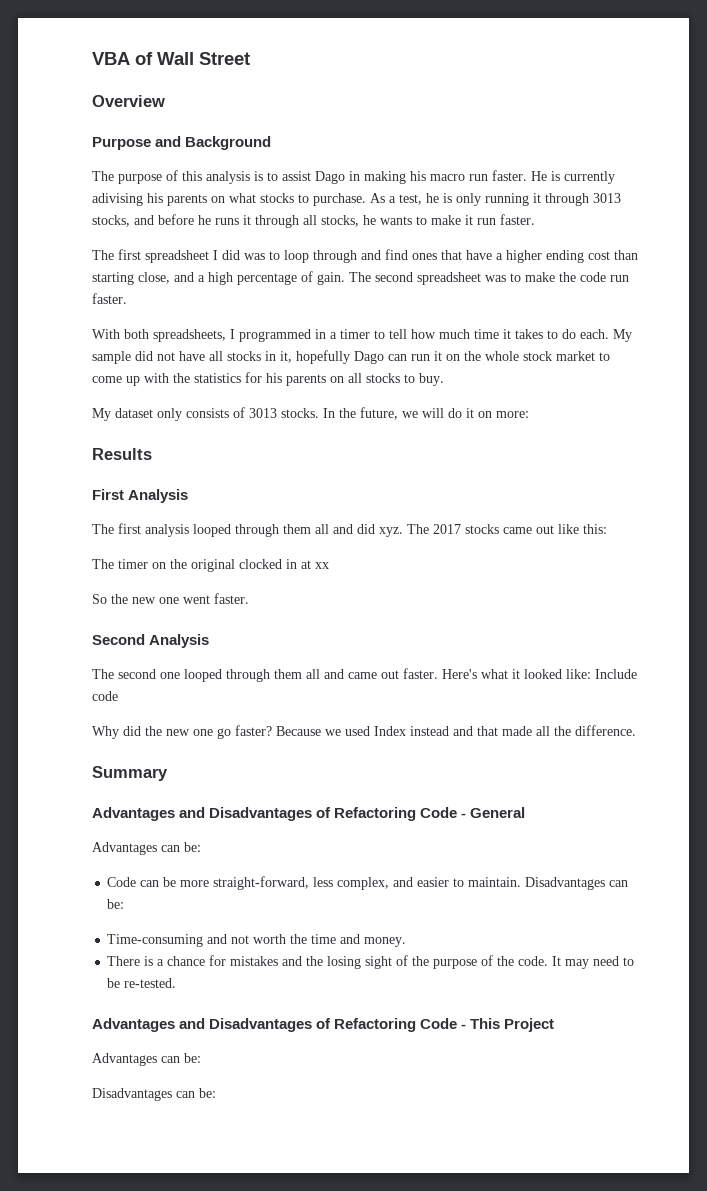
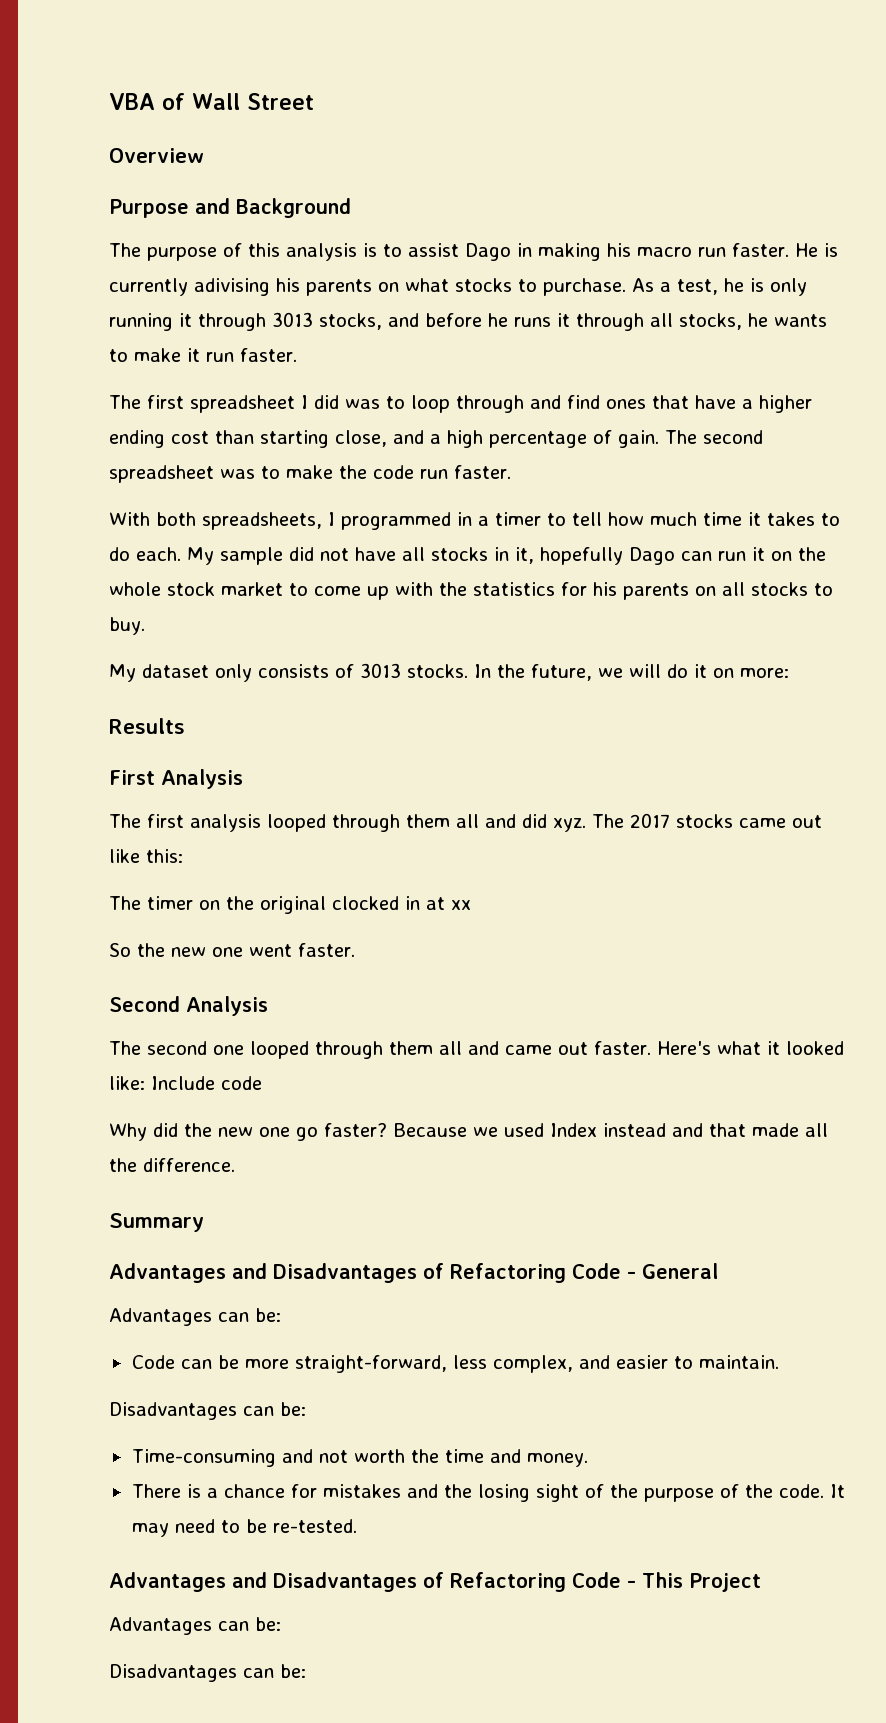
(522, 882) none -> (779, 1362) //

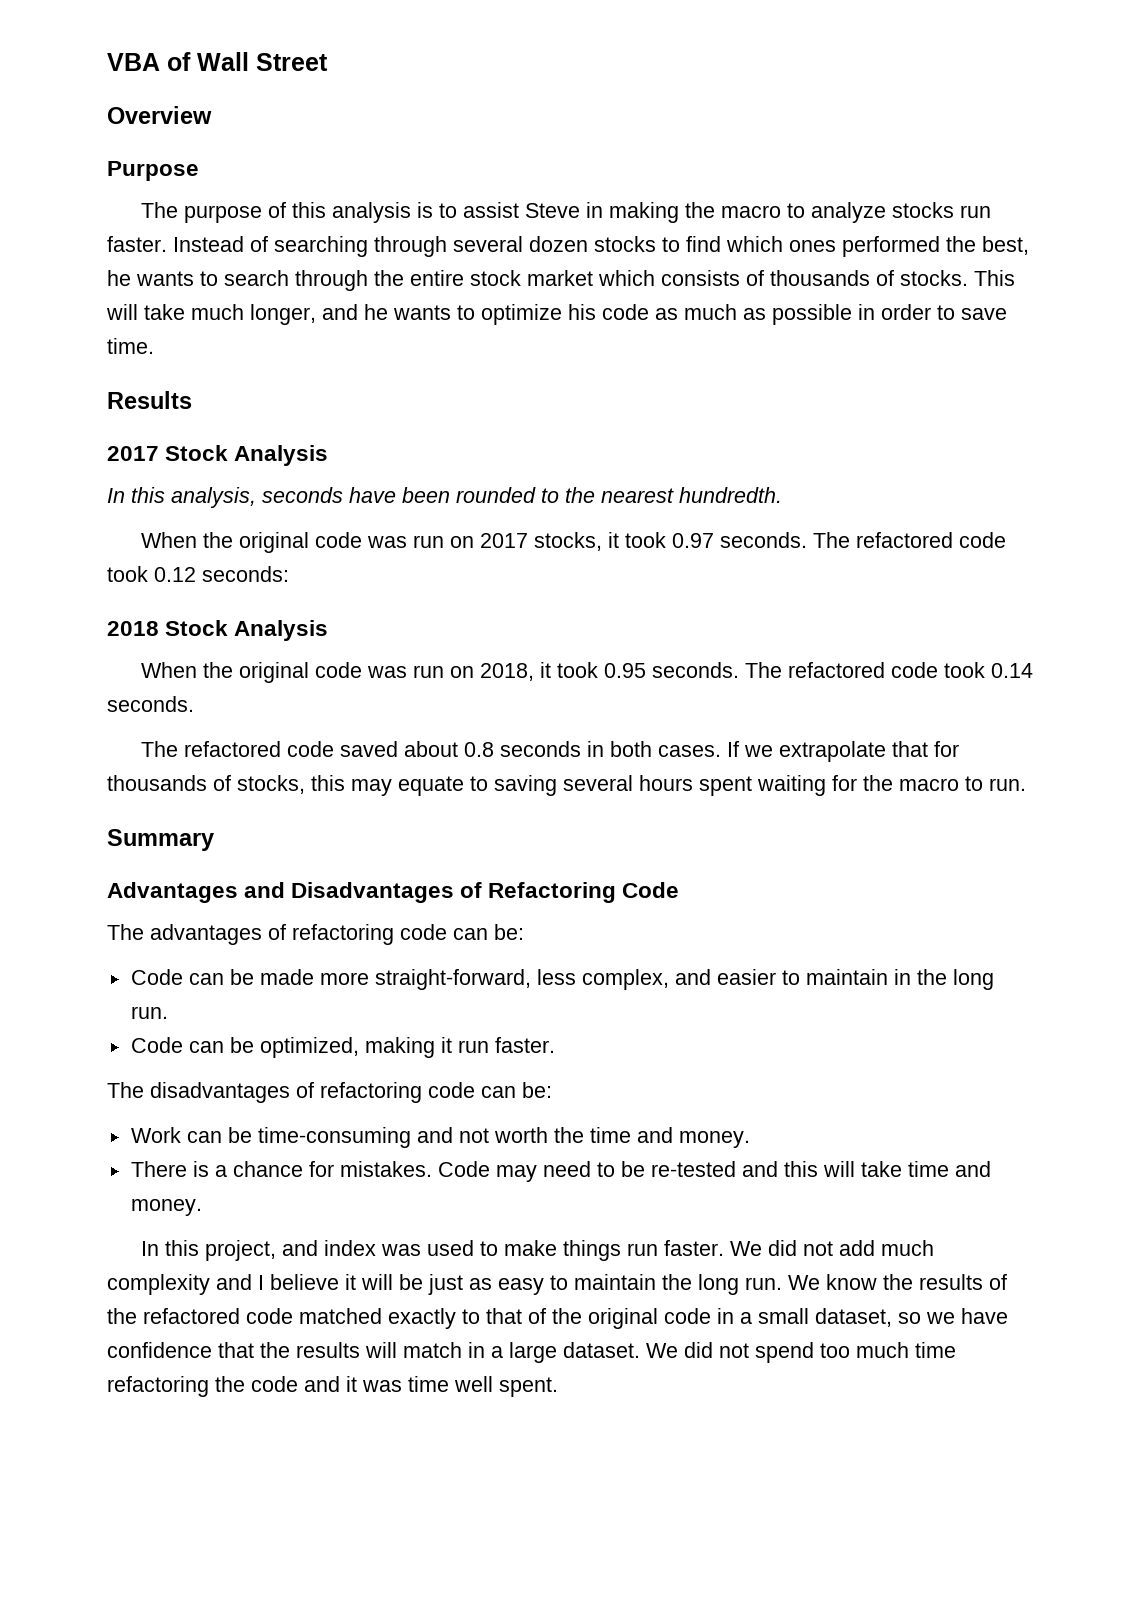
[195,198,351,218] and Background -> (199, 171) none
[465,243,511,261] Dago -> [525,203,581,218] Steve
[607,243,838,257] [109,278,807,296] [109,312,827,331] [109,348,297,362] [109,395,812,413] [109,430,763,448] [109,465,511,483] [109,512,840,530] [109,547,826,565] [109,582,833,600] [109,617,145,635] [109,663,789,682] his macro run faster. He is currently adivising his parents on what stocks to purchase. As a test, he is only running it through 3013 stocks, and before he runs it through all stocks, he wants to make it run faster. // The first spreadsheet I did was to loop through and find ones that have a higher ending cost than starting close, and a high percentage of gain. The second spreadsheet was to make the code run faster. // With both spreadsheets, I programmed in a timer to tell how much time it takes to do each. My sample did not have all stocks in it, hopefully Dago can run it on the whole stock market to come up with the statistics for his parents on all stocks to buy. // My dataset only consists of 3013 stocks. In the future, we will do it on more: -> [685,202,992,223] [107,236,1029,257] [107,270,1015,291] [106,304,1007,325] [107,338,154,354] the macro to analyze stocks run faster. Instead of searching through several dozen stocks to find which ones performed the best, he wants to search through the entire stock market which consists of thousands of stocks. This will take much longer, and he wants to optimize his code as much as possible in order to save time.
[109,769,243,789] [109,813,822,832] [109,849,183,863] [109,896,471,914] [109,943,355,957] [109,996,268,1016] [109,1041,844,1059] [109,1076,262,1090] [109,1123,828,1141] [109,1158,235,1172] First Analysis // The first analysis looped through them all and did xyz. The 2017 stocks came out like this: // The timer on the original clocked in at xx // So the new one went faster. // Second Analysis // The second one looped through them all and came out faster. Here's what it looked like: Include code // Why did the new one go faster? Because we used Index instead and that made all the difference. -> [107,445,329,466] [107,487,782,508] [141,532,1007,553] [107,566,289,582] [107,620,329,641] [141,662,1034,683] [107,696,194,712] [141,741,960,762] [107,775,1026,796] 2017 Stock Analysis // In this analysis, seconds have been rounded to the nearest hundredth. // When the original code was run on 2017 stocks, it took 0.97 seconds. The refactored code took 0.12 seconds: // 2018 Stock Analysis // When the original code was run on 2018, it took 0.95 seconds. The refactored code took 0.14 seconds. // The refactored code saved about 0.8 seconds in both cases. If we extrapolate that for thousands of stocks, this may equate to saving several hours spent waiting for the macro to run.
[627,1263,718,1279] [109,1308,212,1326] - General // Advantages -> [107,924,447,945] // The advantages of refactoring code
(239, 1362) none -> [259,969,314,985] made
[698,1355,779,1369] [109,1402,306,1420] [131,1449,276,1467] maintain. // Disadvantages can be: // Time-consuming -> [805,969,994,990] [130,1006,168,1019] [130,1037,555,1058] [107,1082,552,1103] [130,1127,411,1148] maintain in the long run. // Code can be optimized, making it run faster. // The disadvantages of refactoring code can be: // Work can be time-consuming
[322,1484,845,1502] [131,1519,357,1537] [109,1572,761,1592] [109,1617,281,1635] [109,1664,306,1682] mistakes and the losing sight of the purpose of the code. It may need to be re-tested. // Advantages and Disadvantages of Refactoring Code - This Project // Advantages can be: // Disadvantages can be: -> [339,1161,991,1182] [130,1199,202,1216] [141,1240,935,1261] [107,1274,1007,1295] [107,1308,1008,1329] [107,1342,956,1363] [107,1376,558,1397] mistakes. Code may need to be re-tested and this will take time and money. // In this project, and index was used to make things run faster. We did not add much complexity and I believe it will be just as easy to maintain the long run. We know the results of the refactored code matched exactly to that of the original code in a small dataset, so we have confidence that the results will match in a large dataset. We did not spend too much time refactoring the code and it was time well spent.

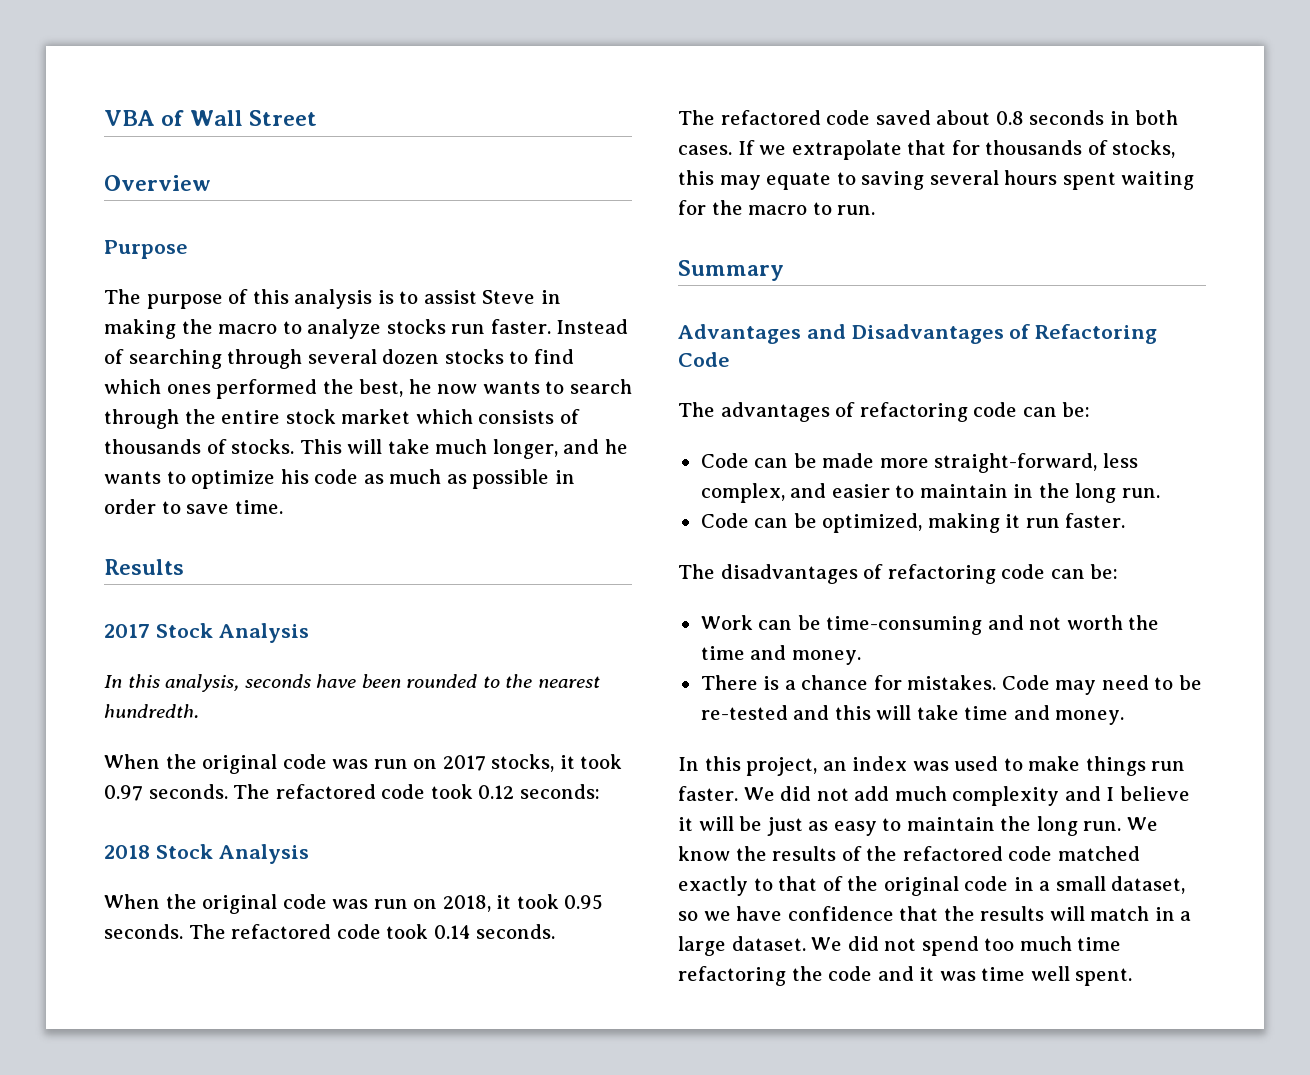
(131, 278) none -> [437,384,478,394] now
[282,1240,319,1256] and -> [822,761,847,771] an

